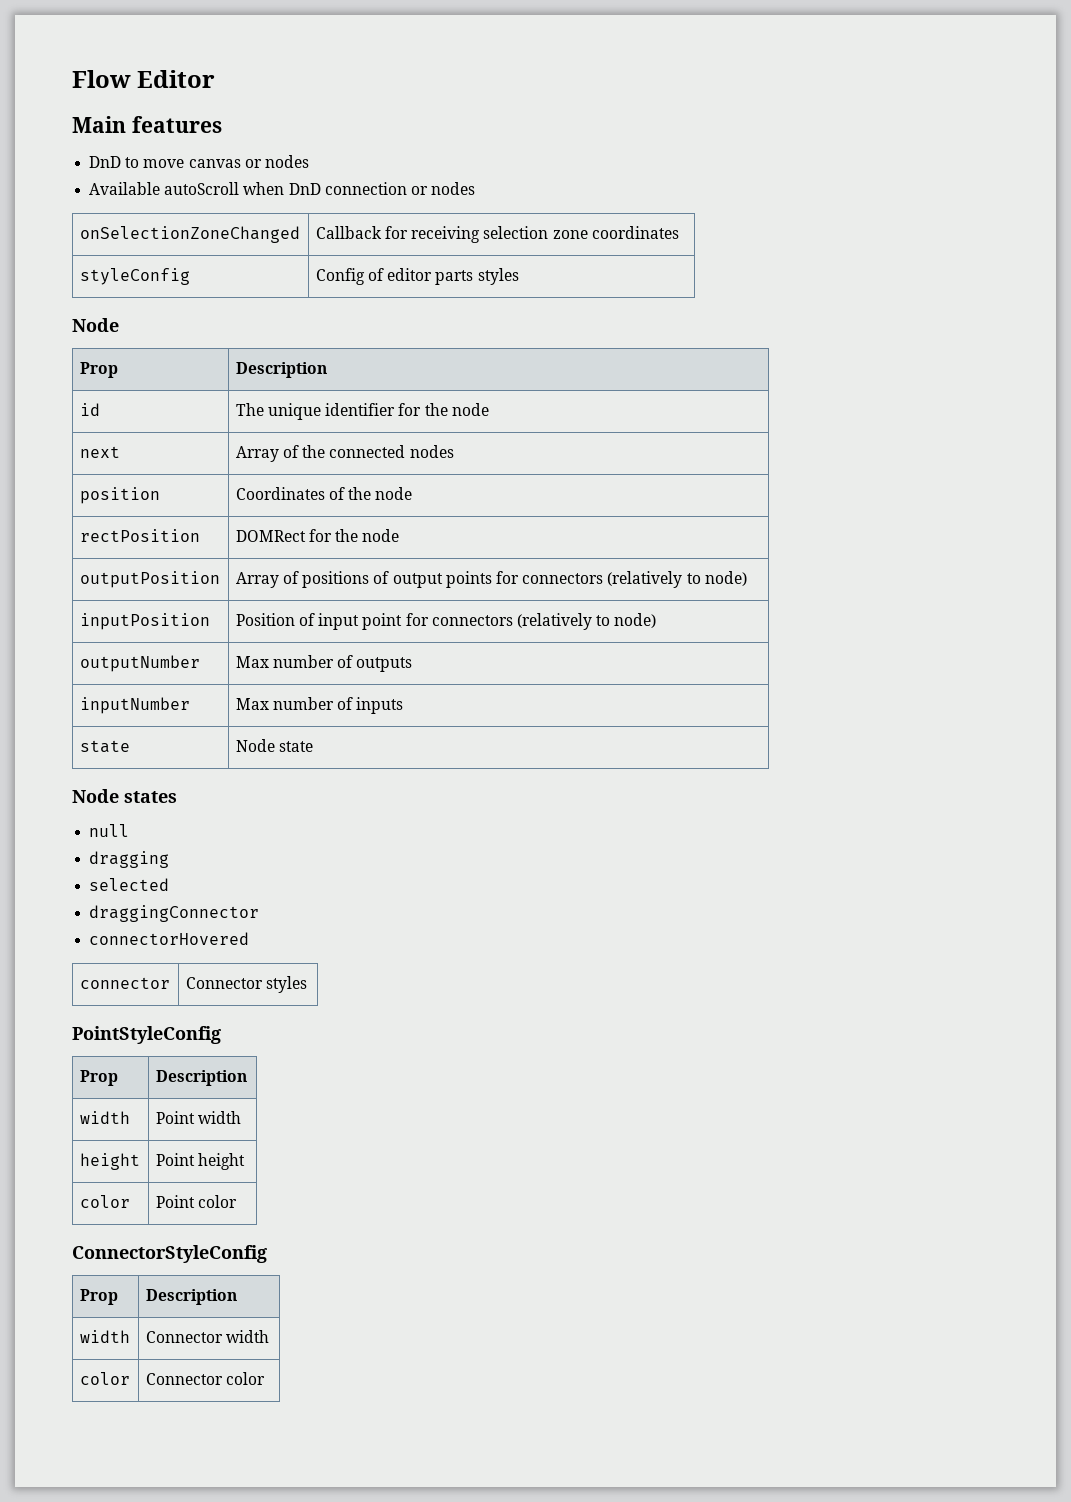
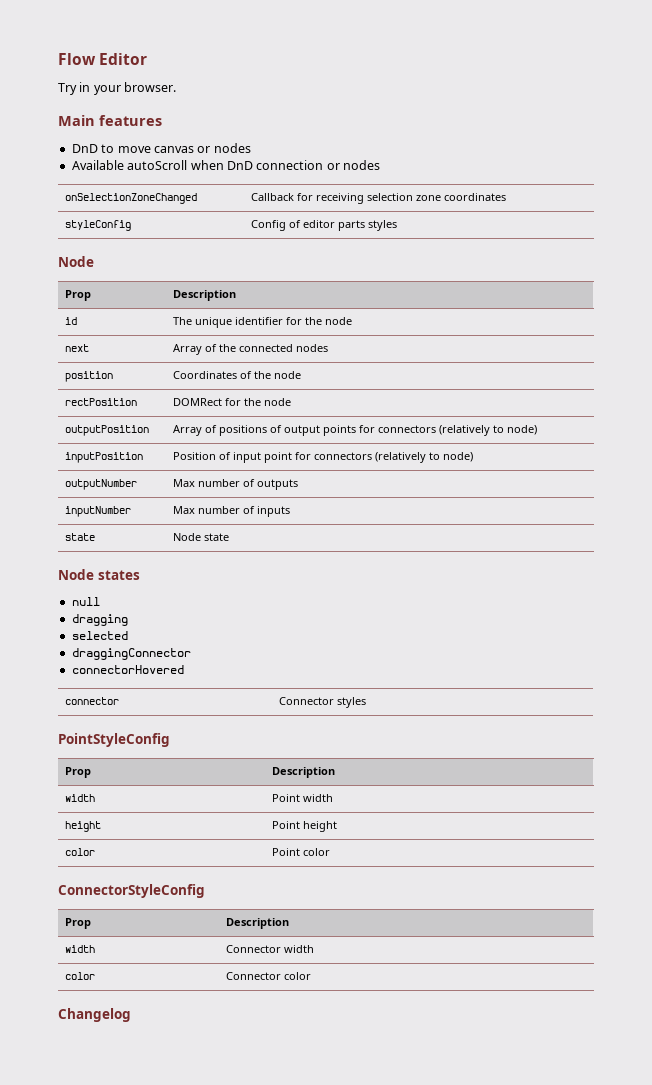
(216, 79) none -> [58,82,177,95] // Try in your browser.
(266, 1378) none -> [58,1008,131,1022] // Changelog

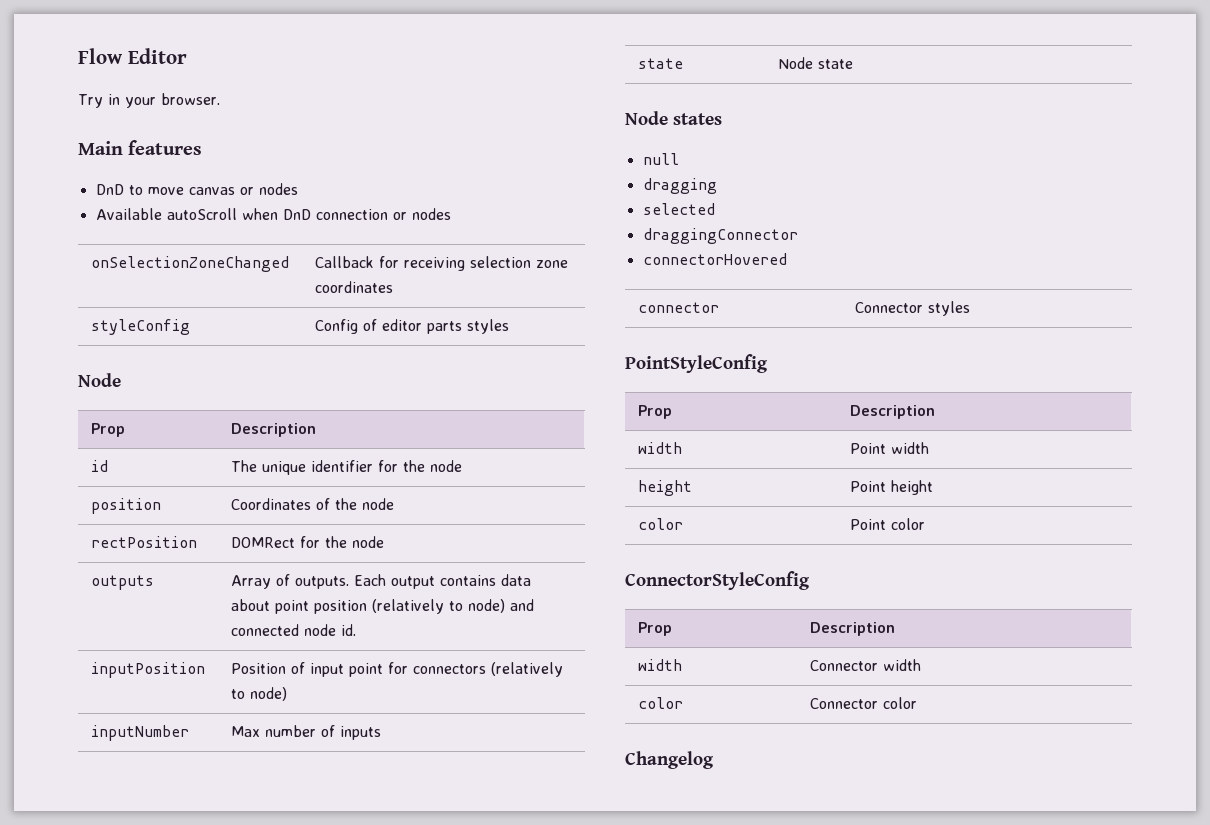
[65,344,90,352] [173,344,329,355] // next | Array of the connected nodes -> (462, 466) none
[65,425,150,436] [173,425,538,436] outputPosition | Array of positions of output points for connectors (relatively to node) -> [90,575,154,590] [230,574,531,589] [230,599,534,614] [230,624,356,636] outputs | Array of outputs. Each output contains data about point position (relatively to node) and connected node id.
[65,479,138,490] [173,479,299,490] // outputNumber | Max number of outputs -> (287, 694) none

